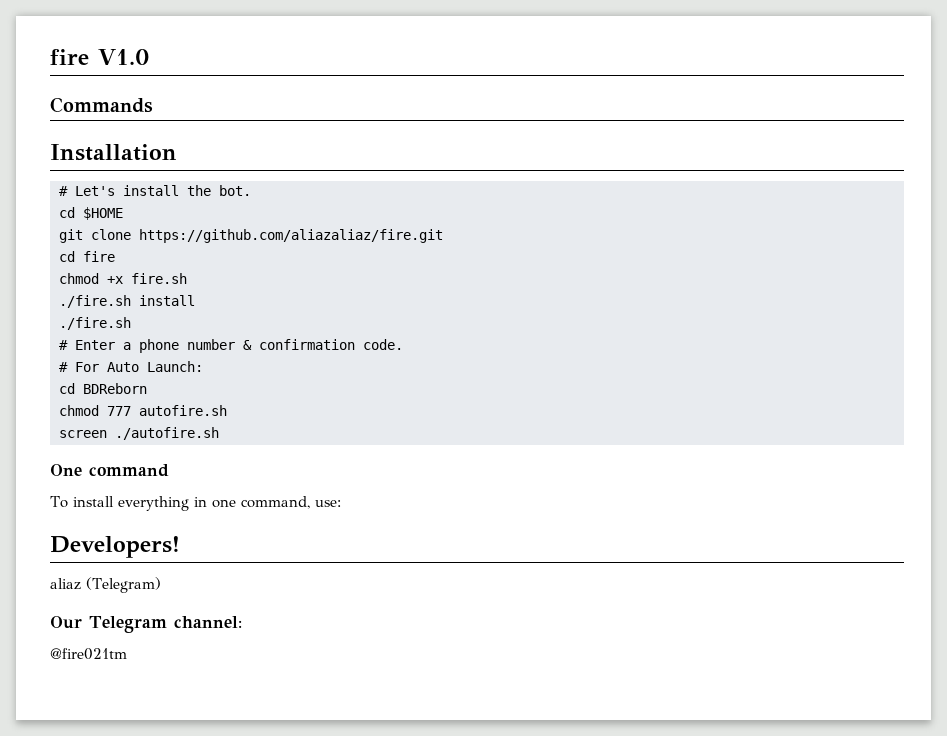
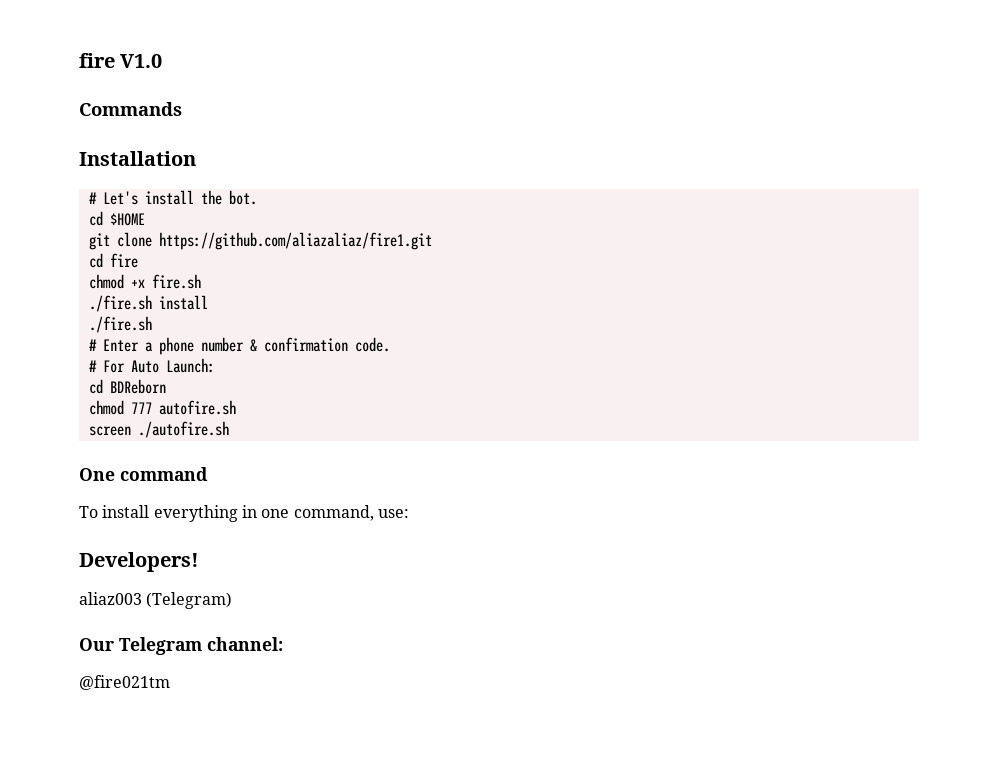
[139,229,443,243] https://github.com/aliazaliaz/fire.git -> [158,232,432,250] https://github.com/aliazaliaz/fire1.git
[50,578,81,590] aliaz -> [79,592,142,605] aliaz003

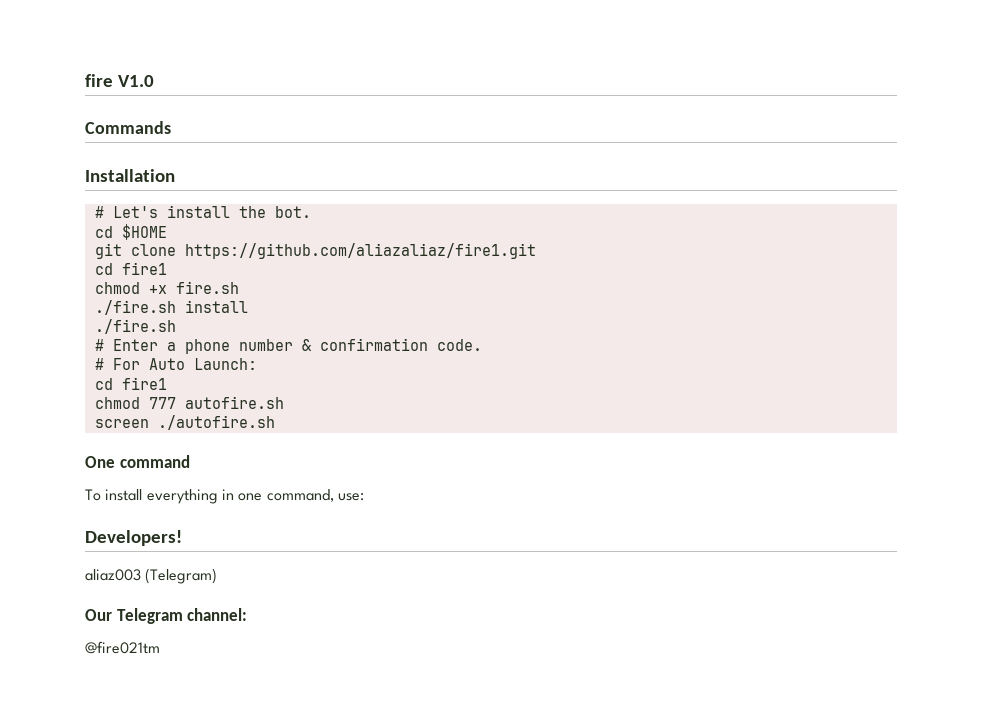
[109,253,138,268] fire -> [121,262,167,275] fire1
[109,379,166,394] BDReborn -> [121,377,167,390] fire1

